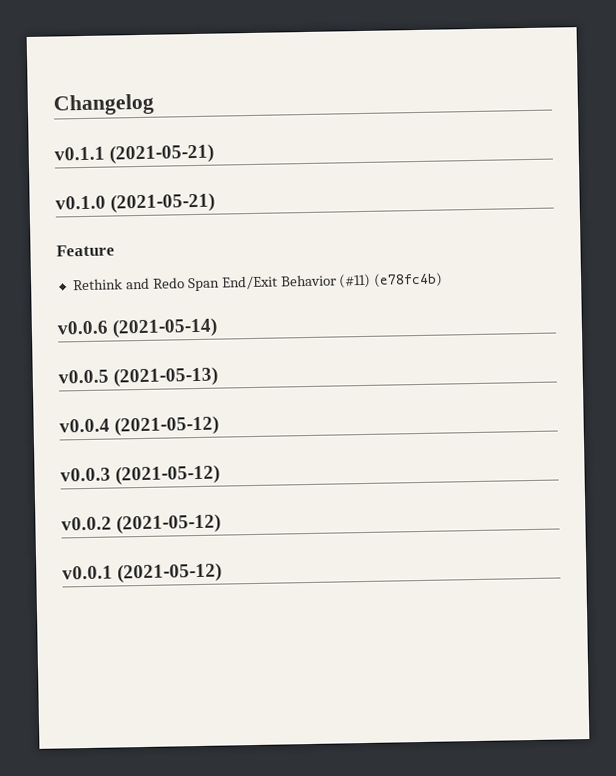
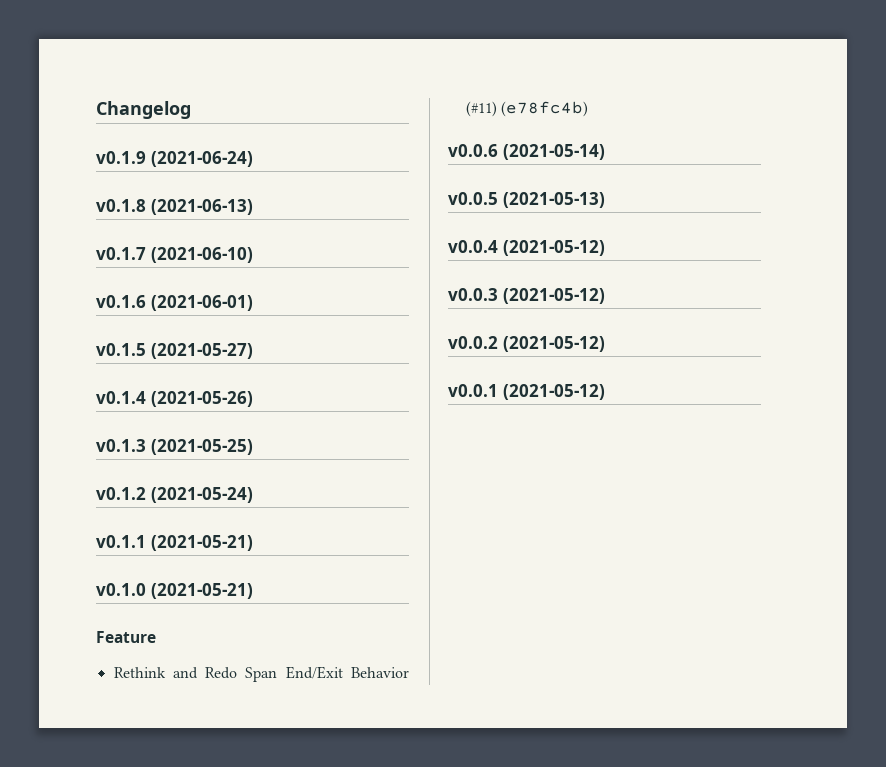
(155, 104) none -> [96,151,253,167] [96,199,253,215] [96,247,253,263] [96,295,253,311] [96,343,253,359] [96,391,253,407] [96,439,253,455] [96,487,253,503] // v0.1.9 (2021-06-24) // v0.1.8 (2021-06-13) // v0.1.7 (2021-06-10) // v0.1.6 (2021-06-01) // v0.1.5 (2021-05-27) // v0.1.4 (2021-05-26) // v0.1.3 (2021-05-25) // v0.1.2 (2021-05-24)

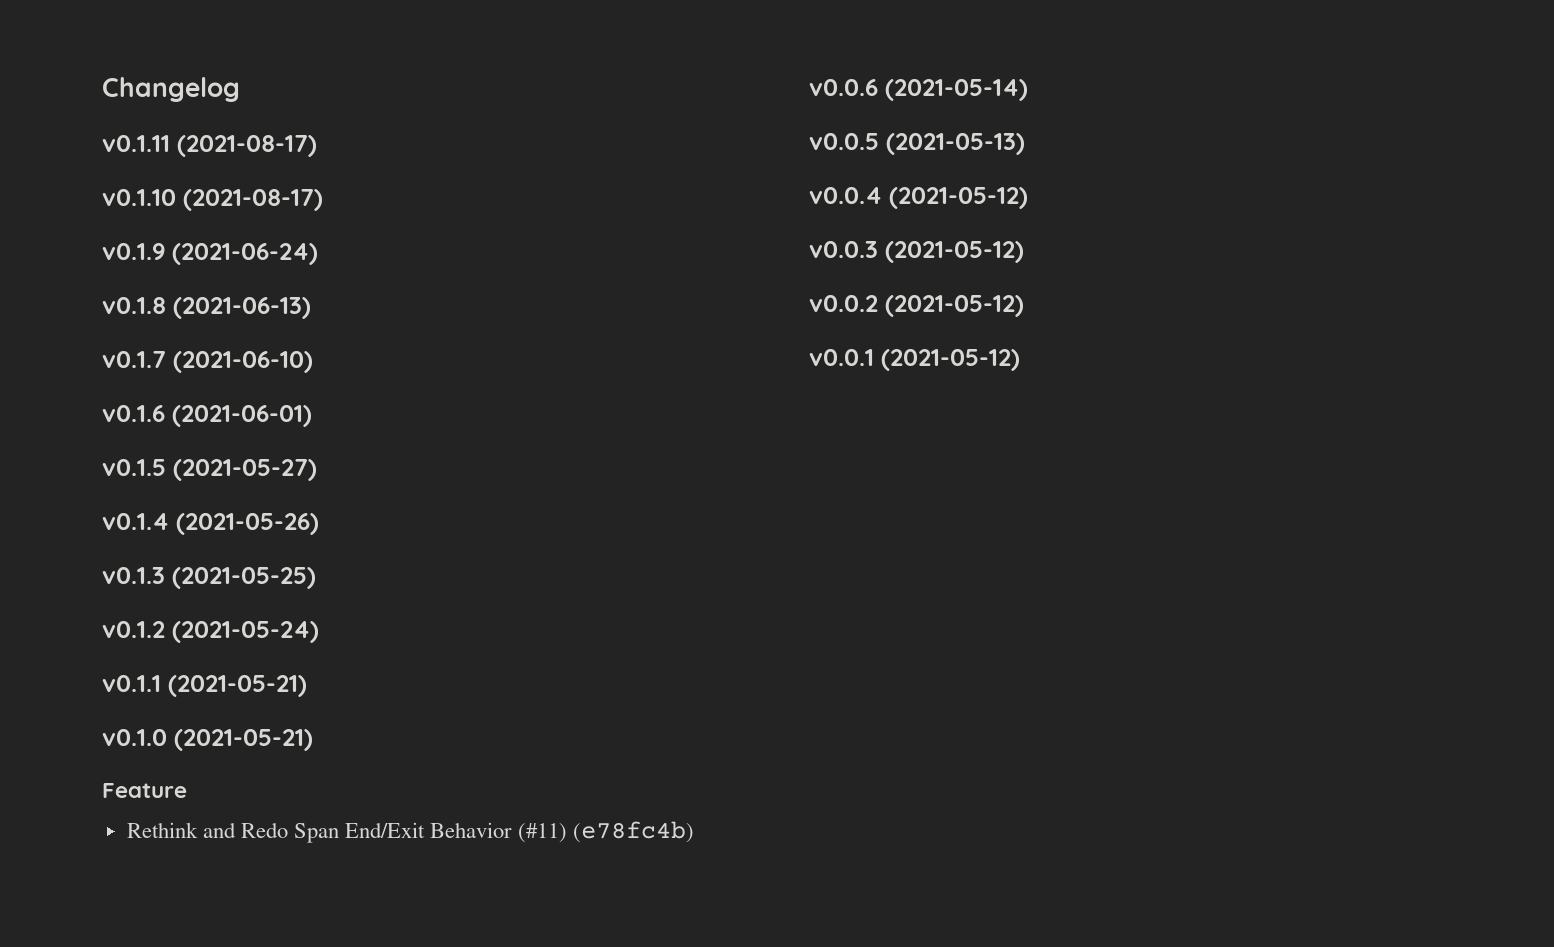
(191, 110) none -> [102,135,317,157] [102,189,323,211] // v0.1.11 (2021-08-17) // v0.1.10 (2021-08-17)

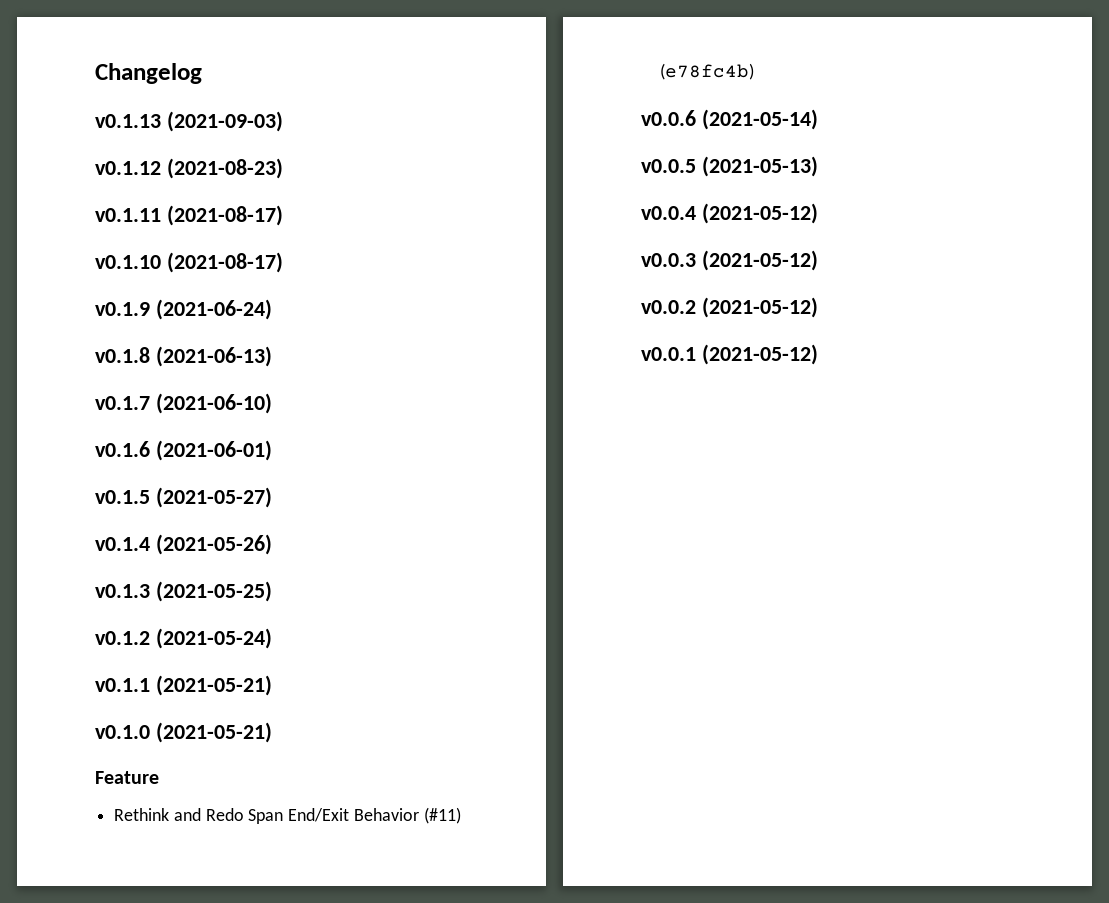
(240, 89) none -> [95,111,283,132] [95,158,283,179] // v0.1.13 (2021-09-03) // v0.1.12 (2021-08-23)

